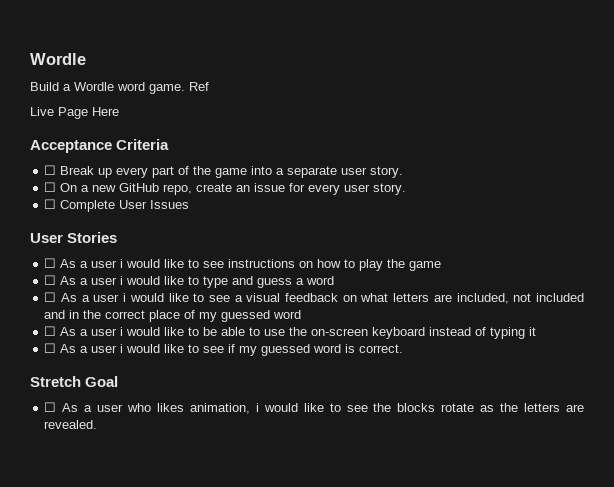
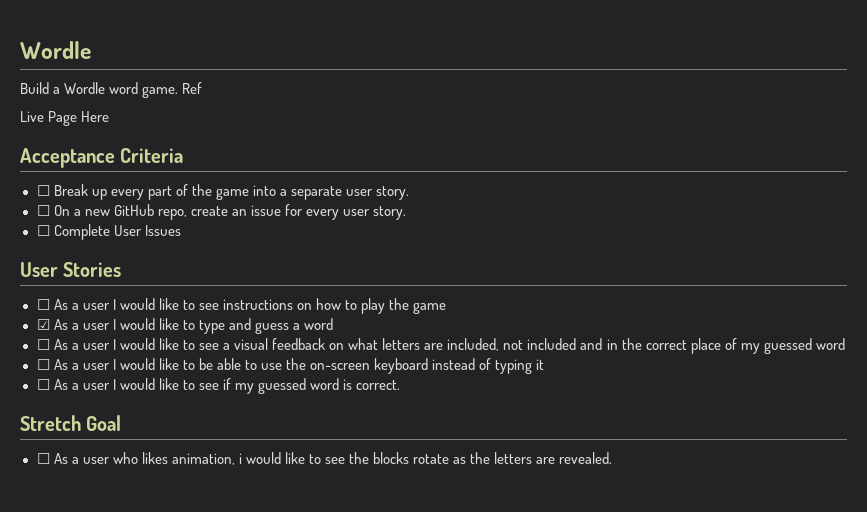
[120,259,124,268] i -> [112,299,116,310] I
[44,275,124,285] ☐ As a user i -> [36,319,116,330] ☑ As a user I
[123,293,127,302] i -> [112,339,116,350] I
[120,327,124,336] i -> [112,359,116,370] I
[120,344,124,353] i -> [112,379,116,390] I

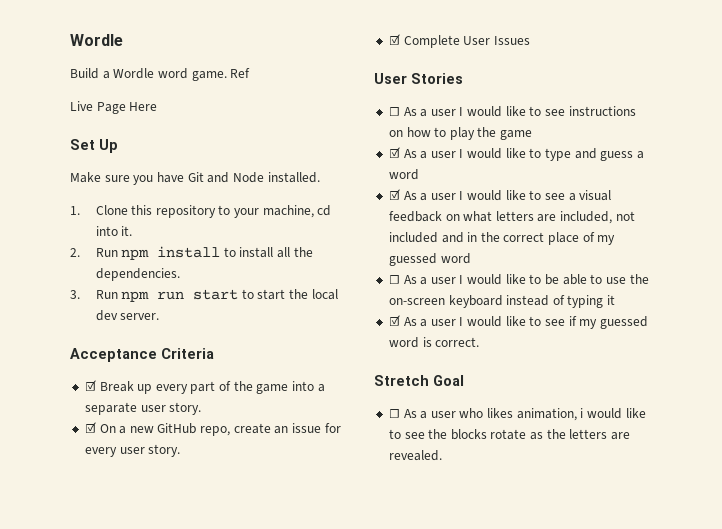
(110, 116) none -> [70,139,118,153] [70,172,320,185] [70,205,332,218] [95,226,133,236] [70,246,313,260] [95,268,180,281] [70,289,338,302] [95,310,160,321] // Set Up // Make sure you have Git and Node installed. // 1. Clone this repository to your machine, cd into it. // 2. Run npm install to install all the dependencies. // 3. Run npm run start to start the local dev server.
[36,185,50,196] ☐ -> [84,380,96,391] ☑
[36,205,50,216] ☐ -> [84,422,96,433] ☑
[36,225,50,236] ☐ -> [388,34,400,45] ☑
[36,339,50,350] ☐ -> [388,189,400,200] ☑
[36,379,50,390] ☐ -> [388,315,400,326] ☑

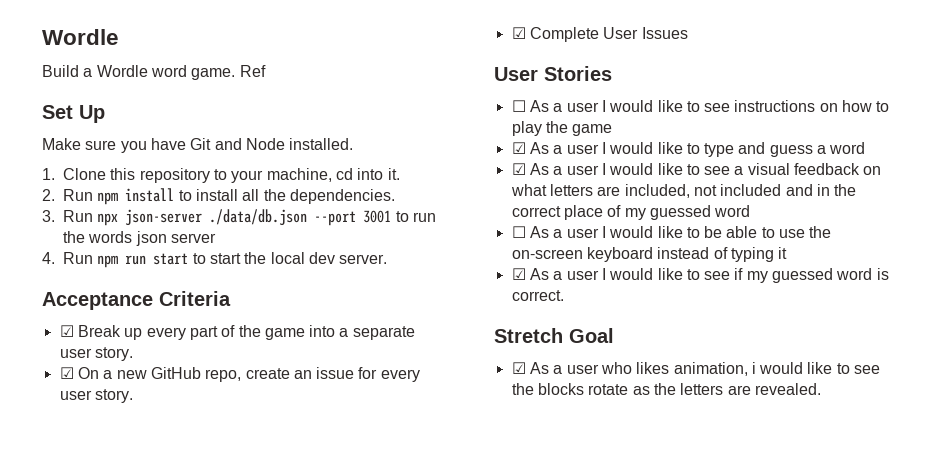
[70,101,158,114] // Live Page Here -> (266, 71) none
(118, 294) none -> [97,209,436,226] [63,231,216,246] [42,252,93,264] npx json-server ./data/db.json --port 3001 to run the words json server // 4. Run
[388,409,400,418] ☐ -> [511,362,526,374] ☑

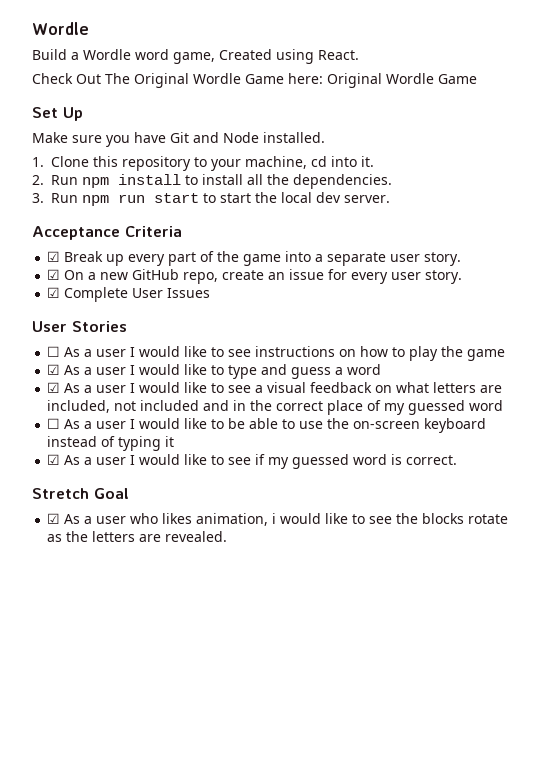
[191,65,266,80] game. Ref -> [173,49,359,64] [32,73,477,88] game, Created using React. // Check Out The Original Wordle Game here: Original Wordle Game
[97,209,436,226] [63,231,216,246] [42,252,93,264] npx json-server ./data/db.json --port 3001 to run the words json server // 4. Run -> (78, 198) none

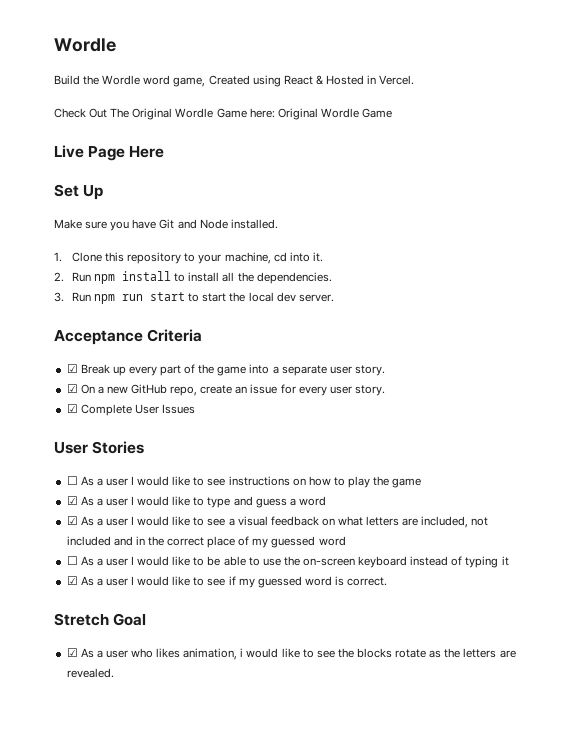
[71,52,79,60] a -> [83,75,100,85] the
[318,50,359,60] React. -> [283,75,415,85] React & Hosted in Vercel.
(477, 79) none -> [54,145,165,161] // Live Page Here

